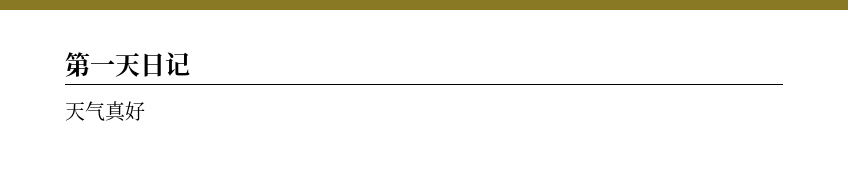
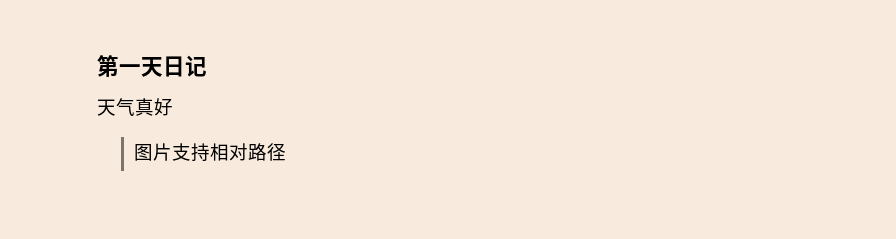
(145, 111) none -> [133,143,286,162] // 图片支持相对路径

